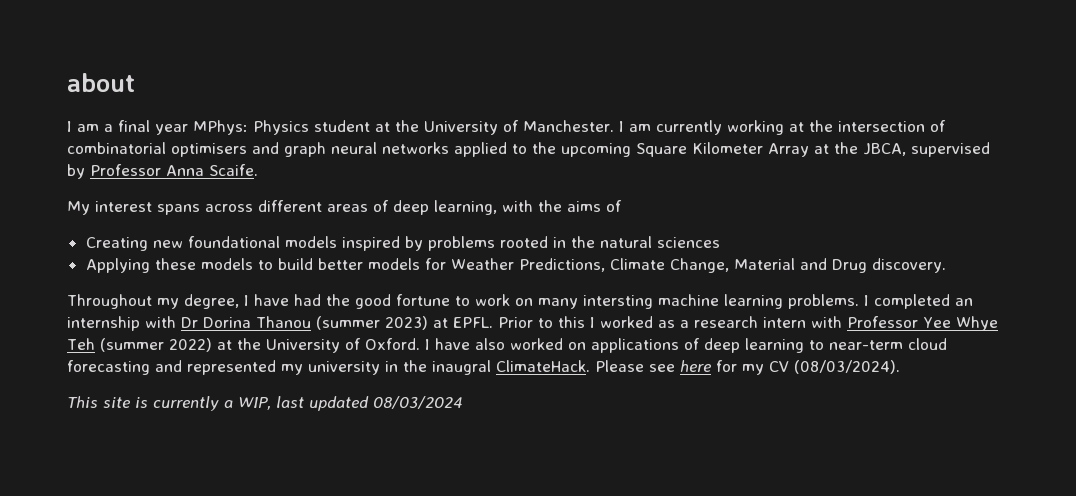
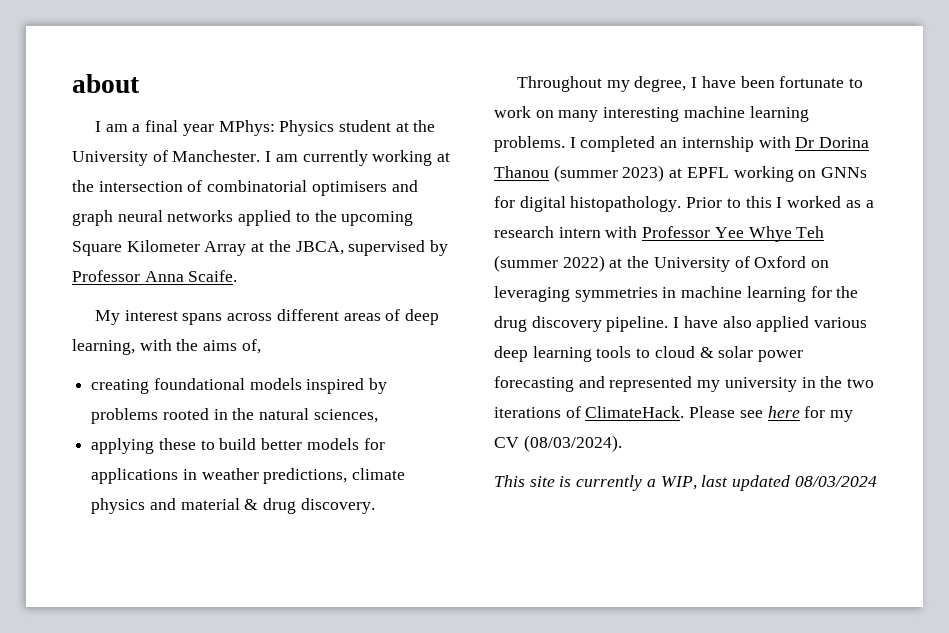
[606,200,622,212] [85,237,183,251] of // Creating new -> [241,339,261,354] [91,379,150,394] of, // creating
[656,237,720,248] [85,258,253,273] sciences // Applying these models -> [313,409,378,423] [91,438,196,454] sciences, // applying these
[450,258,867,273] Weather Predictions, Climate Change, Material and Drug -> [91,468,406,484] [91,498,297,514] applications in weather predictions, climate physics and material & drug
[294,294,450,309] had the good fortune -> [740,76,845,88] been fortunate
[583,295,653,309] intersting -> [603,107,680,122] interesting
[453,317,493,328] EPFL. -> [686,166,868,182] [494,196,682,212] EPFL working on GNNs for digital histopathology.
[364,338,947,353] Oxford. I have also worked on applications of deep learning to near-term cloud -> [754,256,830,268] [494,286,859,302] [494,316,868,332] [494,346,804,362] Oxford on leveraging symmetries in machine learning for the drug discovery pipeline. I have also applied various deep learning tools to cloud & solar power
[432,360,491,375] inaugral -> [847,378,875,388] [494,406,581,418] two iterations of

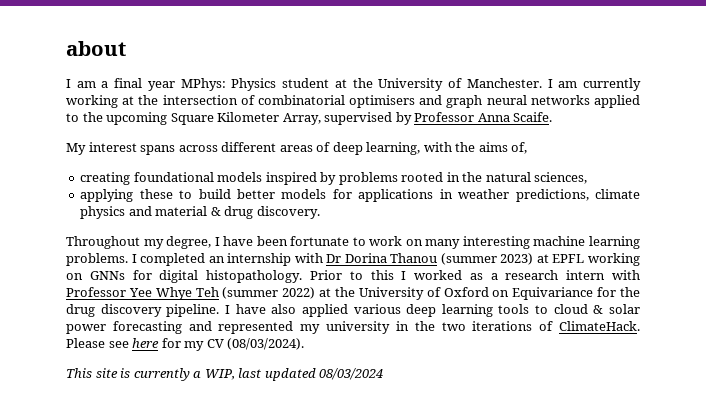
[204,240,344,256] Array at the JBCA, -> [282,113,321,125] Array,
[494,286,806,302] leveraging symmetries in machine learning -> [512,287,594,300] Equivariance

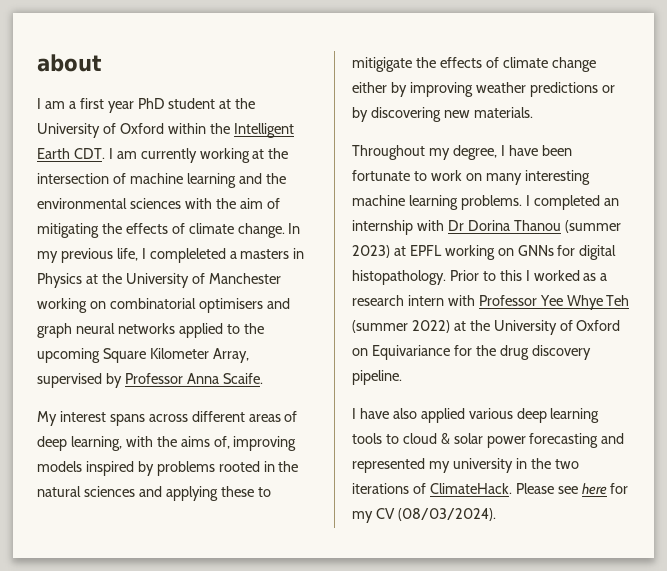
[114,78,277,91] final year MPhys: Physics -> [79,98,165,113] first year PhD
[466,78,542,88] Manchester. -> [119,123,294,138] [37,148,105,159] Oxford within the Intelligent Earth CDT.
(255, 100) none -> [129,173,286,188] [37,198,280,209] [37,223,301,238] [37,248,305,263] [37,273,281,288] [37,298,106,313] machine learning and the environmental sciences with the aim of mitigating the effects of climate change. In my previous life, I compleleted a masters in Physics at the University of Manchester working on
[80,172,214,185] // creating foundational -> [233,436,297,451] improving
[534,172,588,184] sciences, // -> [83,486,162,497] sciences and
[198,189,641,202] [80,206,320,219] build better models for applications in weather predictions, climate physics and material & drug discovery. -> [352,57,596,72] [352,82,615,97] [352,107,533,122] mitigigate the effects of climate change either by improving weather predictions or by discovering new materials.
(220, 310) none -> (402, 377) //
[66,368,384,381] // This site is currently a WIP, last updated 08/03/2024 -> (496, 514) none

